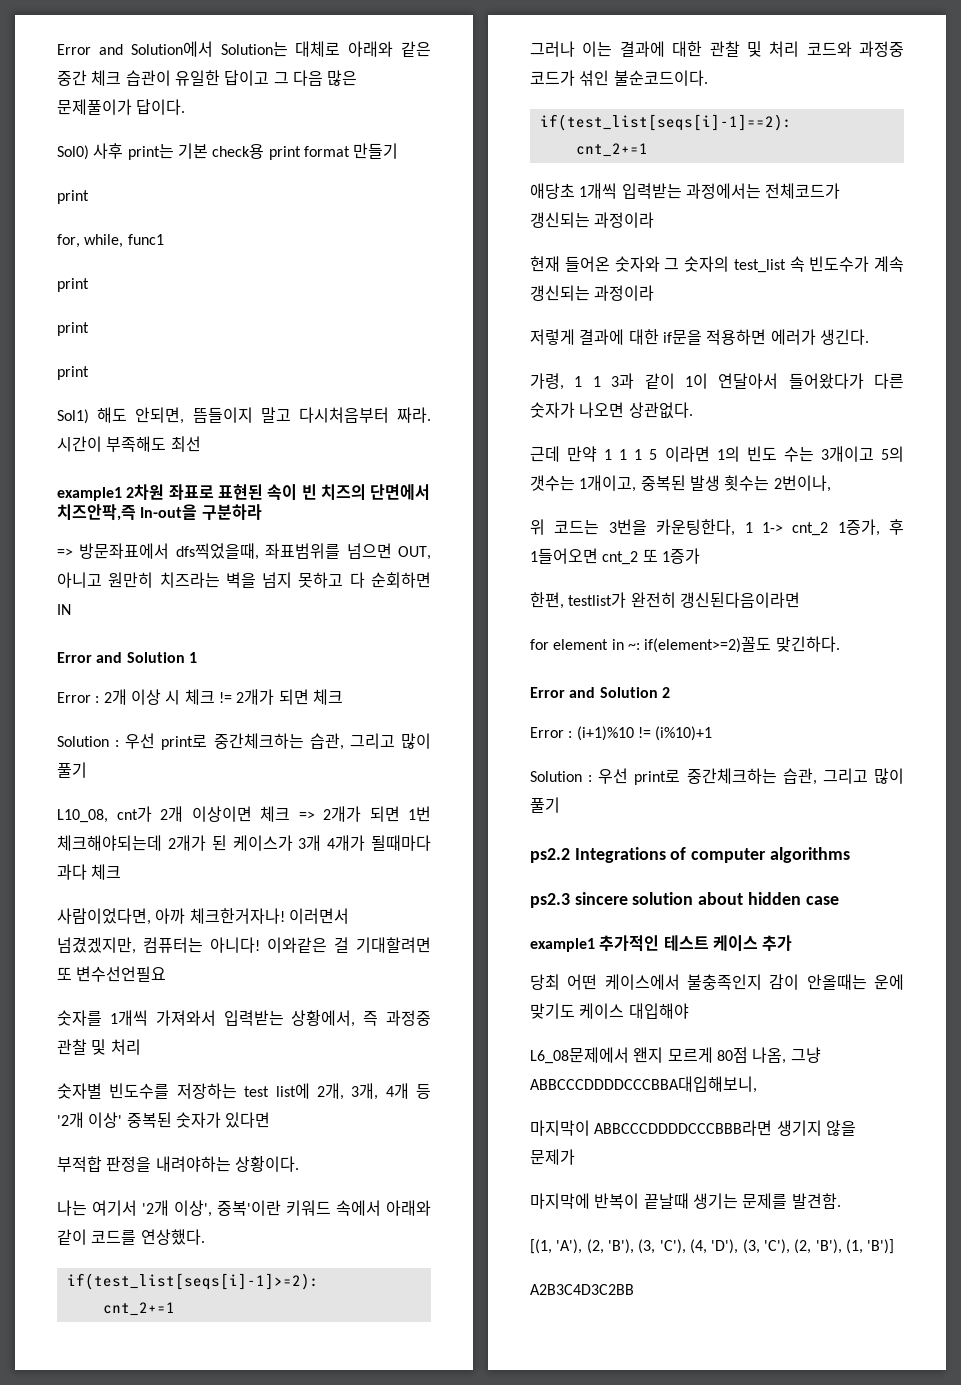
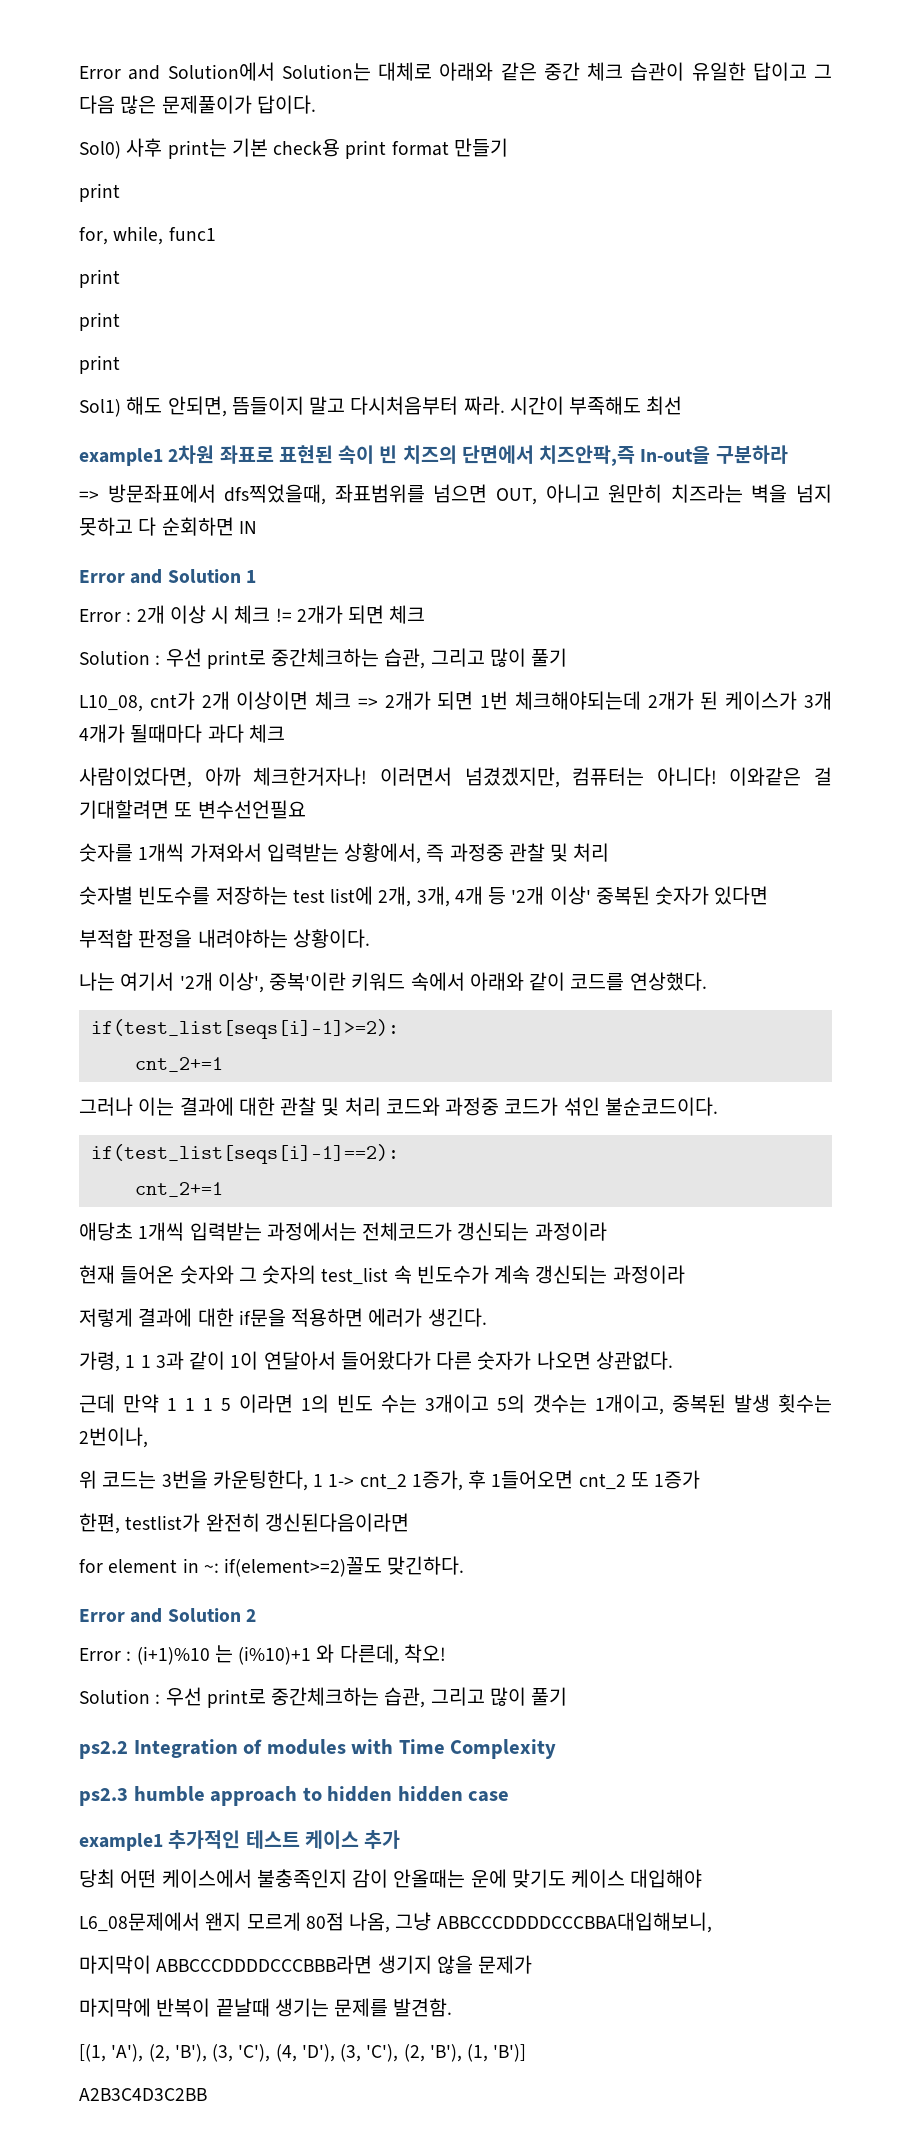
[637,727,651,738] != -> [214,1645,233,1663] 는
(713, 733) none -> [316,1644,446,1665] 와 다른데, 착오!
[574,847,850,863] [530,892,744,908] Integrations of computer algorithms // ps2.3 sincere solution about -> [133,1739,557,1759] [79,1786,393,1806] Integration of modules with Time Complexity // ps2.3 humble approach to hidden

